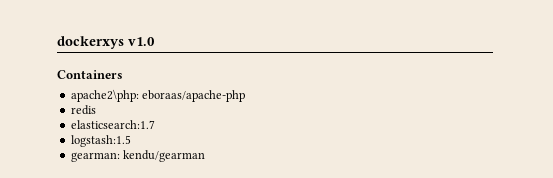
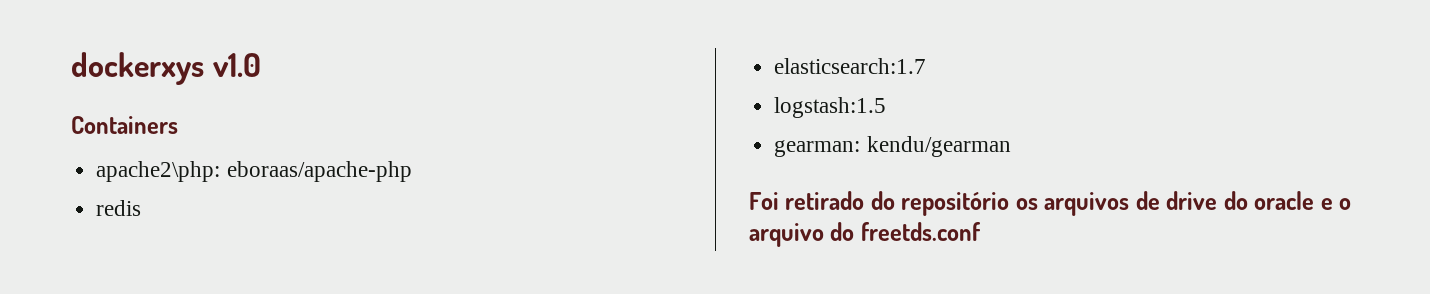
(206, 156) none -> [749,191,1352,216] [749,222,981,247] // Foi retirado do repositório os arquivos de drive do oracle e o arquivo do freetds.conf

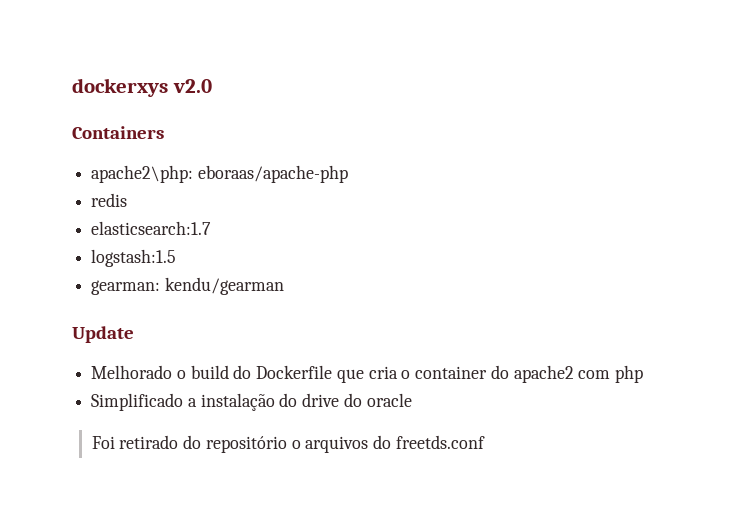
[212,53,261,77] v1.0 -> [172,79,212,93] v2.0
[749,191,1352,216] [749,223,824,247] Foi retirado do repositório os arquivos de drive do oracle e o arquivo -> [72,326,134,343] [91,365,643,383] [91,393,412,411] [91,435,369,453] Update // Melhorado o build do Dockerfile que cria o container do apache2 com php // Simplificado a instalação do drive do oracle // Foi retirado do repositório o arquivos

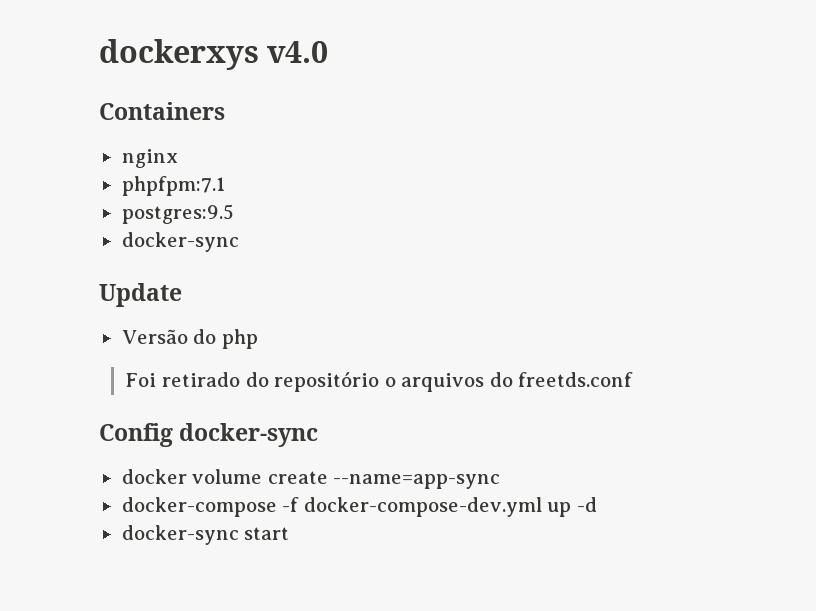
[172,79,212,93] v2.0 -> [267,41,329,63] v4.0
[91,165,348,183] [91,193,128,207] [91,221,212,235] [91,249,177,267] [91,277,284,295] [72,326,134,343] [91,365,643,383] [91,393,412,411] apache2\php: eboraas/apache-php // redis // elasticsearch:1.7 // logstash:1.5 // gearman: kendu/gearman // Update // Melhorado o build do Dockerfile que cria o container do apache2 com php // Simplificado a instalação do drive do oracle -> [121,149,178,168] [121,176,225,196] [121,204,234,224] [121,232,239,252] [99,283,182,307] [121,329,258,349] nginx // phpfpm:7.1 // postgres:9.5 // docker-sync // Update // Versão do php
(485, 442) none -> [99,423,319,447] [121,469,501,489] [121,497,597,517] [121,525,290,545] // Config docker-sync // docker volume create --name=app-sync // docker-compose -f docker-compose-dev.yml up -d // docker-sync start

